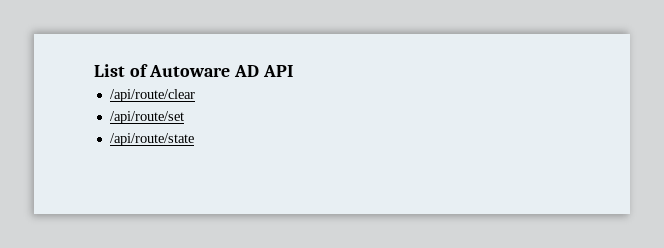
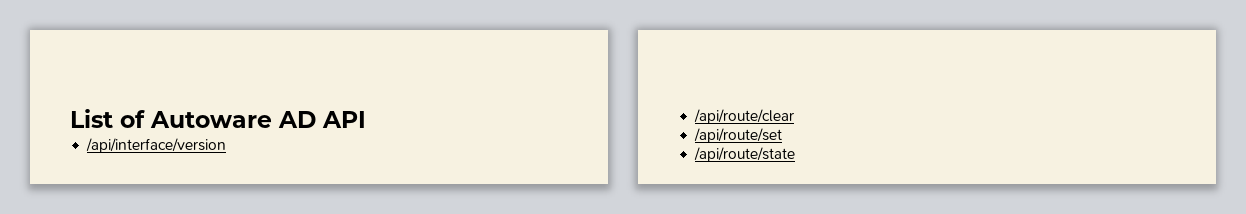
(293, 71) none -> [86,138,227,153] // /api/interface/version

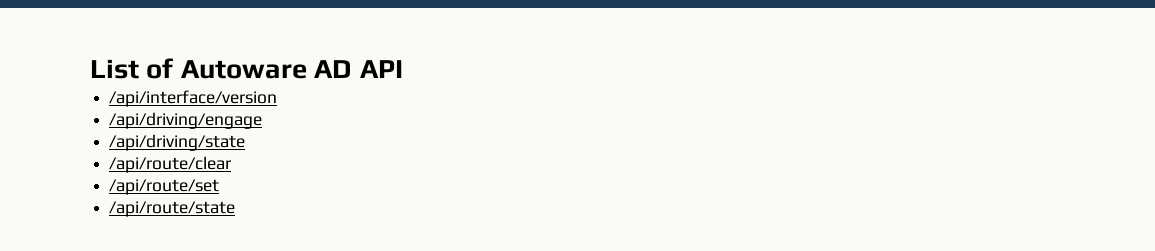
(227, 145) none -> [109,112,263,129] [109,134,246,151] // /api/driving/engage // /api/driving/state

